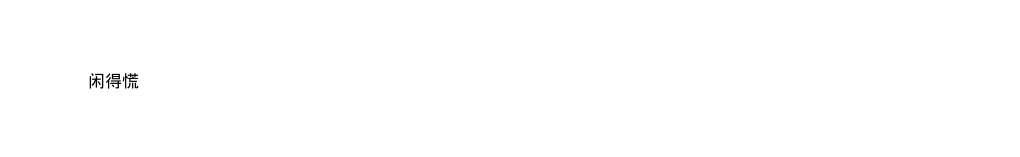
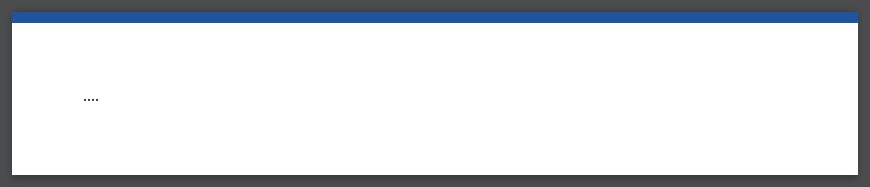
[88,73,139,89] 闲得慌 -> [83,98,99,101] ....

